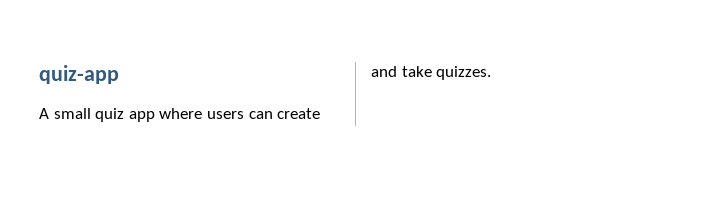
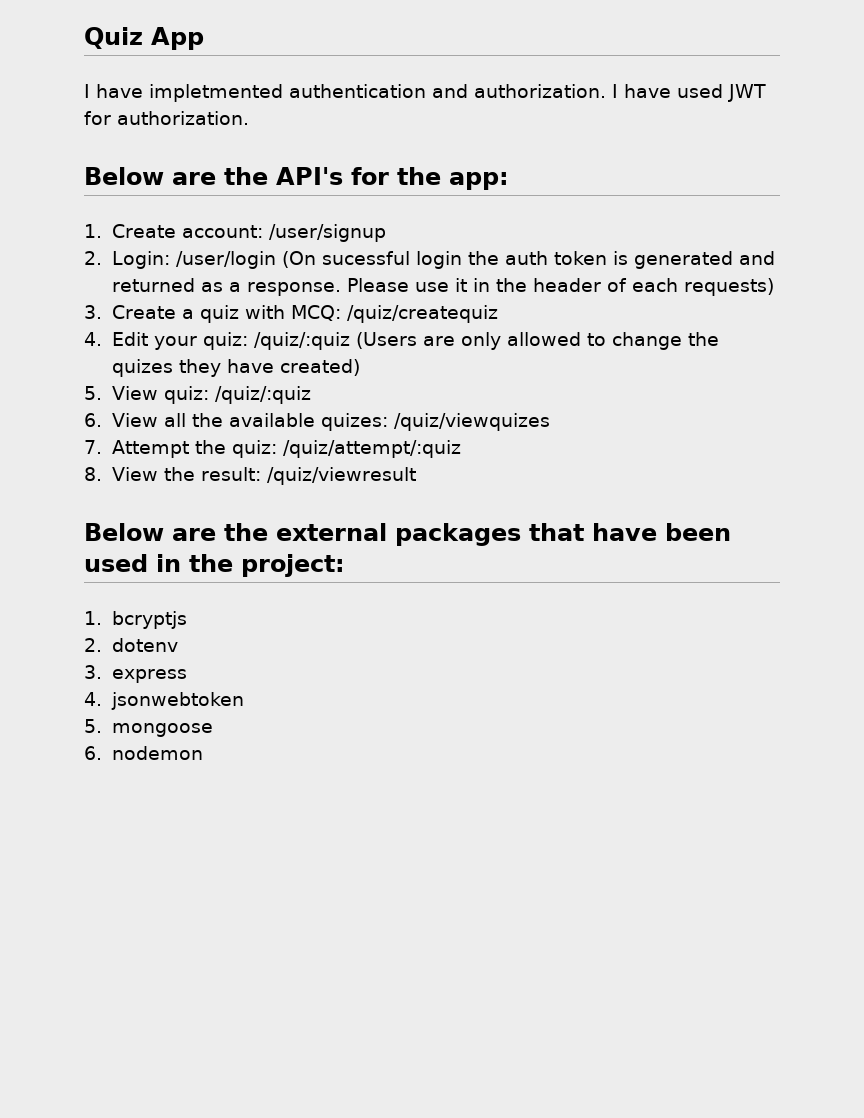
[39,65,119,84] [39,108,321,122] [371,66,492,80] quiz-app // A small quiz app where users can create and take quizzes. -> [84,27,204,50] [84,84,766,102] [84,111,249,125] [84,167,509,190] [84,224,386,242] [84,251,776,269] [111,278,774,296] [84,305,498,323] [84,332,719,350] [111,359,360,377] [84,386,311,404] [84,413,550,431] [84,440,461,458] [84,467,416,485] [84,523,731,546] [84,554,345,577] [84,611,187,629] [84,638,178,652] [84,665,187,683] [84,692,245,710] [84,719,213,737] [84,746,203,760] Quiz App // I have impletmented authentication and authorization. I have used JWT for authorization. // Below are the API's for the app: // 1. Create account: /user/signup // 2. Login: /user/login (On sucessful login the auth token is generated and returned as a response. Please use it in the header of each requests) // 3. Create a quiz with MCQ: /quiz/createquiz // 4. Edit your quiz: /quiz/:quiz (Users are only allowed to change the quizes they have created) // 5. View quiz: /quiz/:quiz // 6. View all the available quizes: /quiz/viewquizes // 7. Attempt the quiz: /quiz/attempt/:quiz // 8. View the result: /quiz/viewresult // Below are the external packages that have been used in the project: // 1. bcryptjs // 2. dotenv // 3. express // 4. jsonwebtoken // 5. mongoose // 6. nodemon

